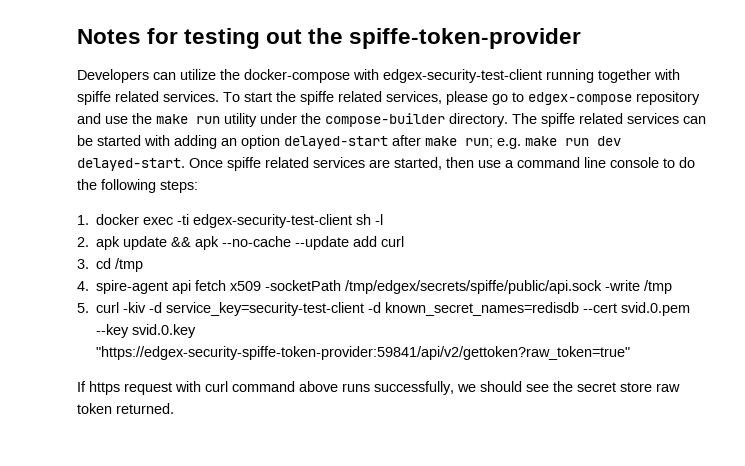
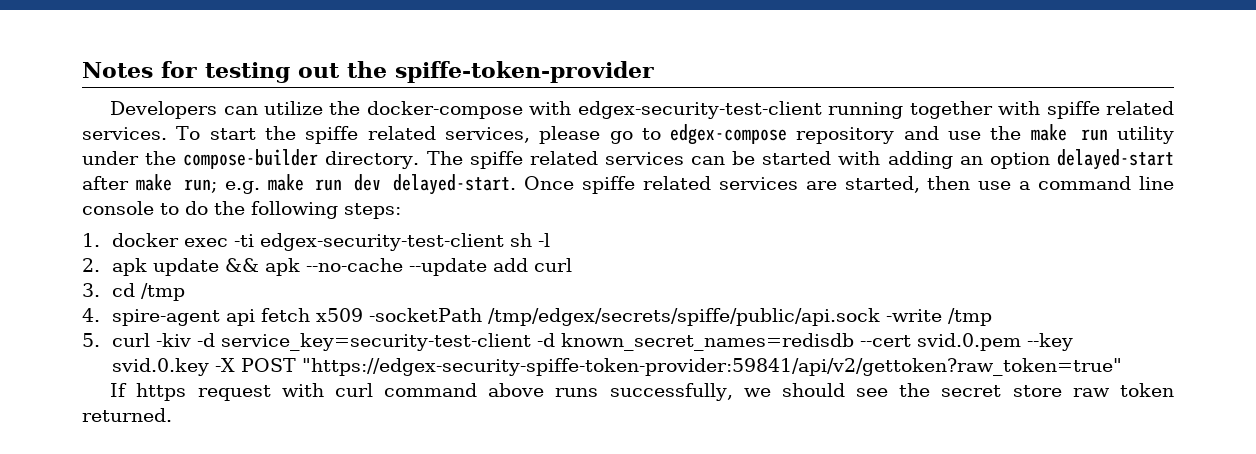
(197, 331) none -> [215,358,297,372] -X POST

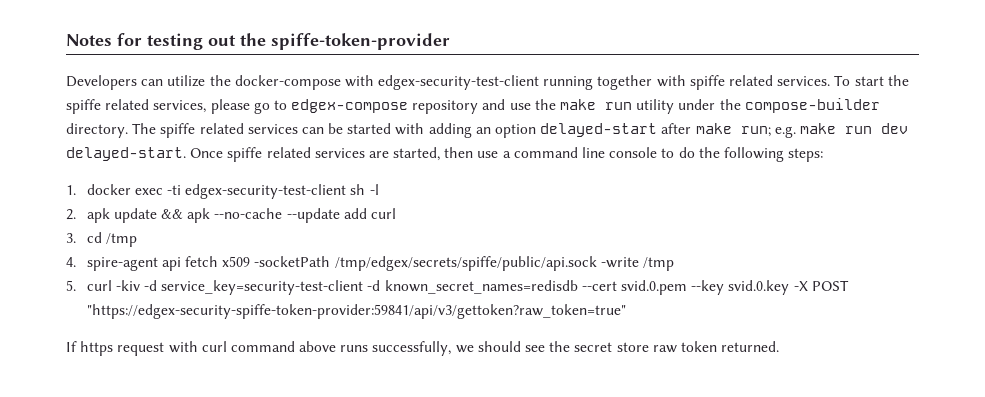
[302,358,1123,376] "https://edgex-security-spiffe-token-provider:59841/api/v2/gettoken?raw_token=true" -> [86,304,626,319] "https://edgex-security-spiffe-token-provider:59841/api/v3/gettoken?raw_token=true"

